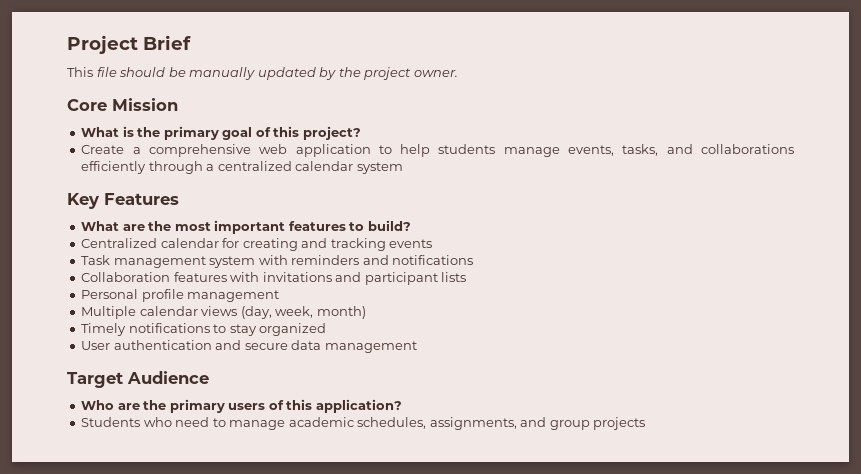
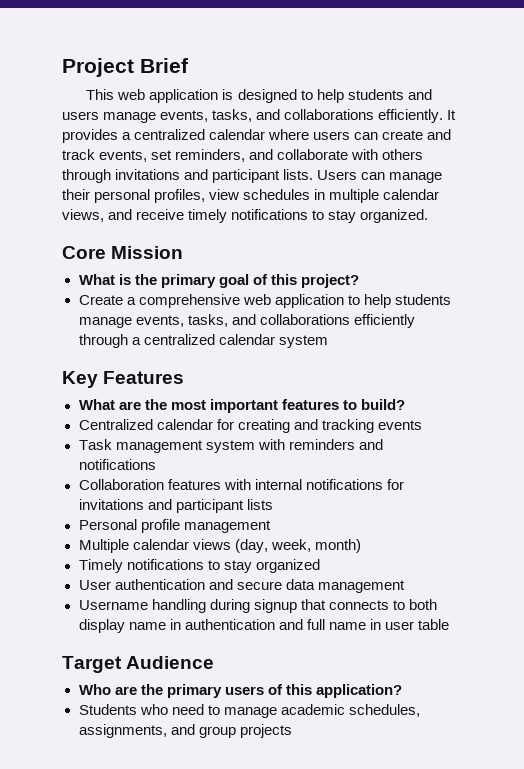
[96,67,458,80] file should be manually updated by the project owner. -> [117,89,432,103] [62,109,457,123] [62,129,452,143] [62,149,424,162] [62,169,443,183] [62,189,440,203] [62,209,429,223] web application is designed to help students and users manage events, tasks, and collaborations efficiently. It provides a centralized calendar where users can create and track events, set reminders, and collaborate with others through invitations and participant lists. Users can manage their personal profiles, view schedules in multiple calendar views, and receive timely notifications to stay organized.
(260, 277) none -> [254,479,404,490] internal notifications for
(417, 347) none -> [78,599,437,613] [78,619,449,633] // Username handling during signup that connects to both display name in authentication and full name in user table

